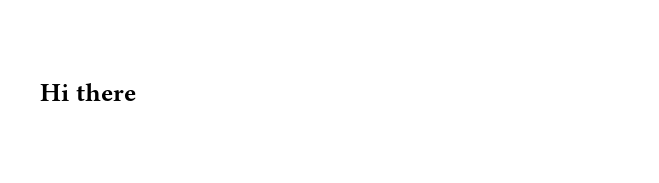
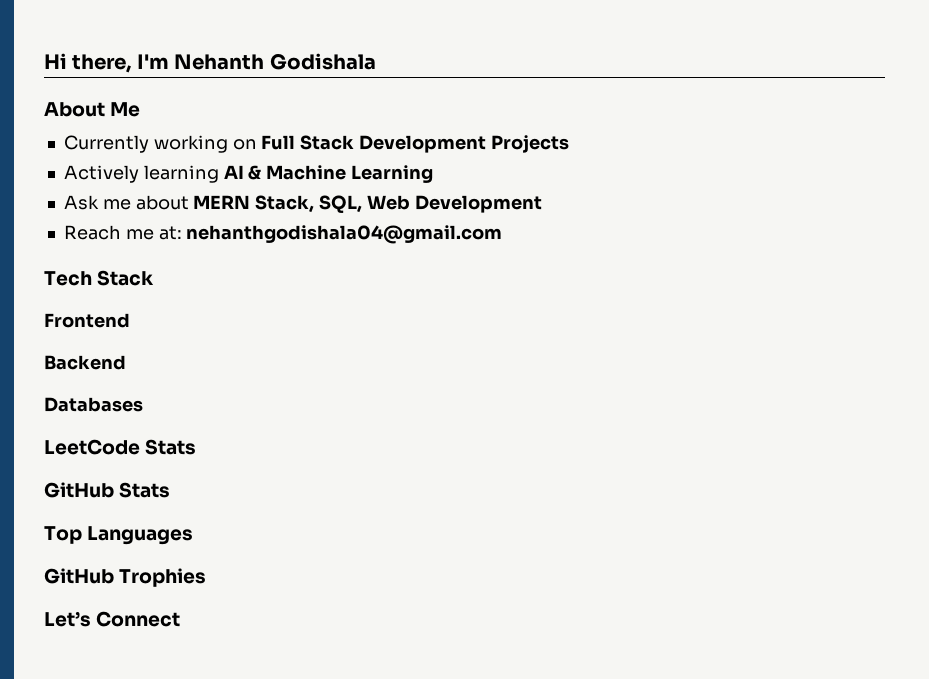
[75,83,136,101] there -> [72,53,376,73] [44,102,141,117] [63,135,569,153] [63,165,434,183] [63,195,542,213] [63,225,503,244] [44,270,155,286] [44,313,130,328] [44,355,126,370] [44,397,143,412] [44,439,197,455] [44,482,171,498] [44,526,194,545] [44,568,207,587] [44,611,181,627] there, I'm Nehanth Godishala // About Me // Currently working on Full Stack Development Projects // Actively learning AI & Machine Learning // Ask me about MERN Stack, SQL, Web Development // Reach me at: nehanthgodishala04@gmail.com // Tech Stack // Frontend // Backend // Databases // LeetCode Stats // GitHub Stats // Top Languages // GitHub Trophies // Let’s Connect

